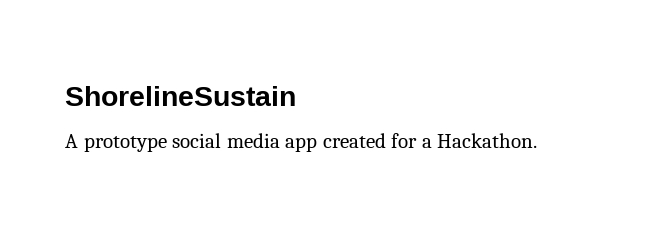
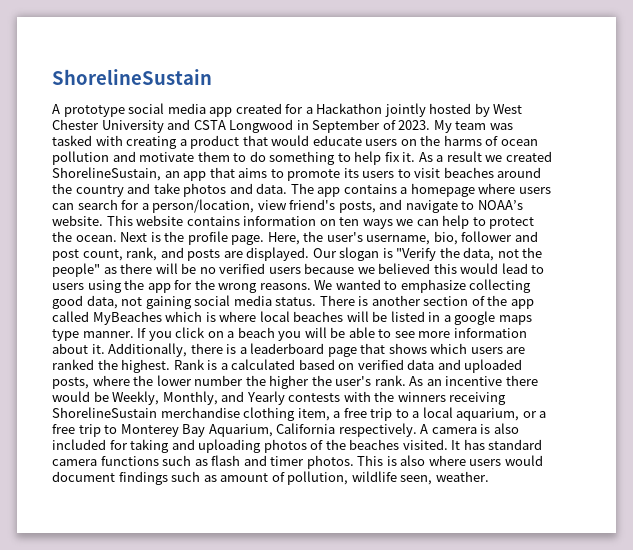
[437,133,538,148] Hackathon. -> [316,103,523,117] [52,119,513,133] [52,135,538,149] [52,151,552,165] [52,167,542,181] [52,183,551,197] [52,199,523,213] [52,215,535,229] [52,231,538,245] [52,247,543,261] [52,263,545,277] [52,279,532,293] [52,295,534,309] [52,311,532,325] [52,327,527,341] [52,343,526,357] [52,359,523,373] [52,375,538,389] [52,391,507,405] [52,407,547,421] [52,423,519,437] [52,439,543,453] [52,455,543,469] [52,471,489,485] Hackathon jointly hosted by West Chester University and CSTA Longwood in September of 2023. My team was tasked with creating a product that would educate users on the harms of ocean pollution and motivate them to do something to help fix it. As a result we created ShorelineSustain, an app that aims to promote its users to visit beaches around the country and take photos and data. The app contains a homepage where users can search for a person/location, view friend's posts, and navigate to NOAA’s website. This website contains information on ten ways we can help to protect the ocean. Next is the profile page. Here, the user's username, bio, follower and post count, rank, and posts are displayed. Our slogan is "Verify the data, not the people" as there will be no verified users because we believed this would lead to users using the app for the wrong reasons. We wanted to emphasize collecting good data, not gaining social media status. There is another section of the app called MyBeaches which is where local beaches will be listed in a google maps type manner. If you click on a beach you will be able to see more information about it. Additionally, there is a leaderboard page that shows which users are ranked the highest. Rank is a calculated based on verified data and uploaded posts, where the lower number the higher the user's rank. As an incentive there would be Weekly, Monthly, and Yearly contests with the winners receiving ShorelineSustain merchandise clothing item, a free trip to a local aquarium, or a free trip to Monterey Bay Aquarium, California respectively. A camera is also included for taking and uploading photos of the beaches visited. It has standard camera functions such as flash and timer photos. This is also where users would document findings such as amount of pollution, wildlife seen, weather.

